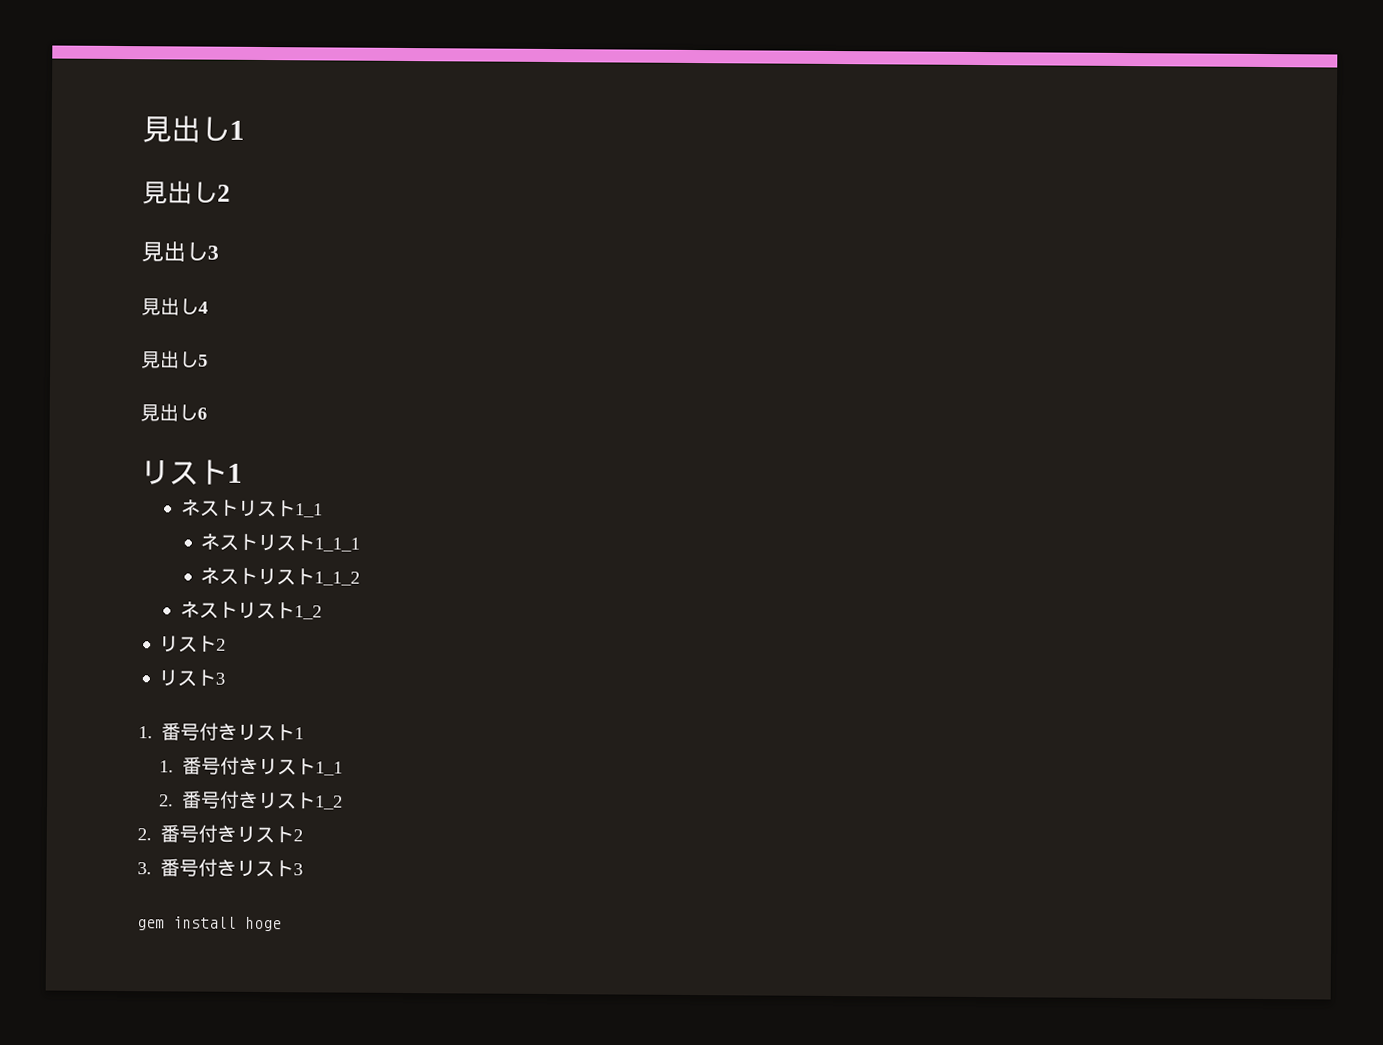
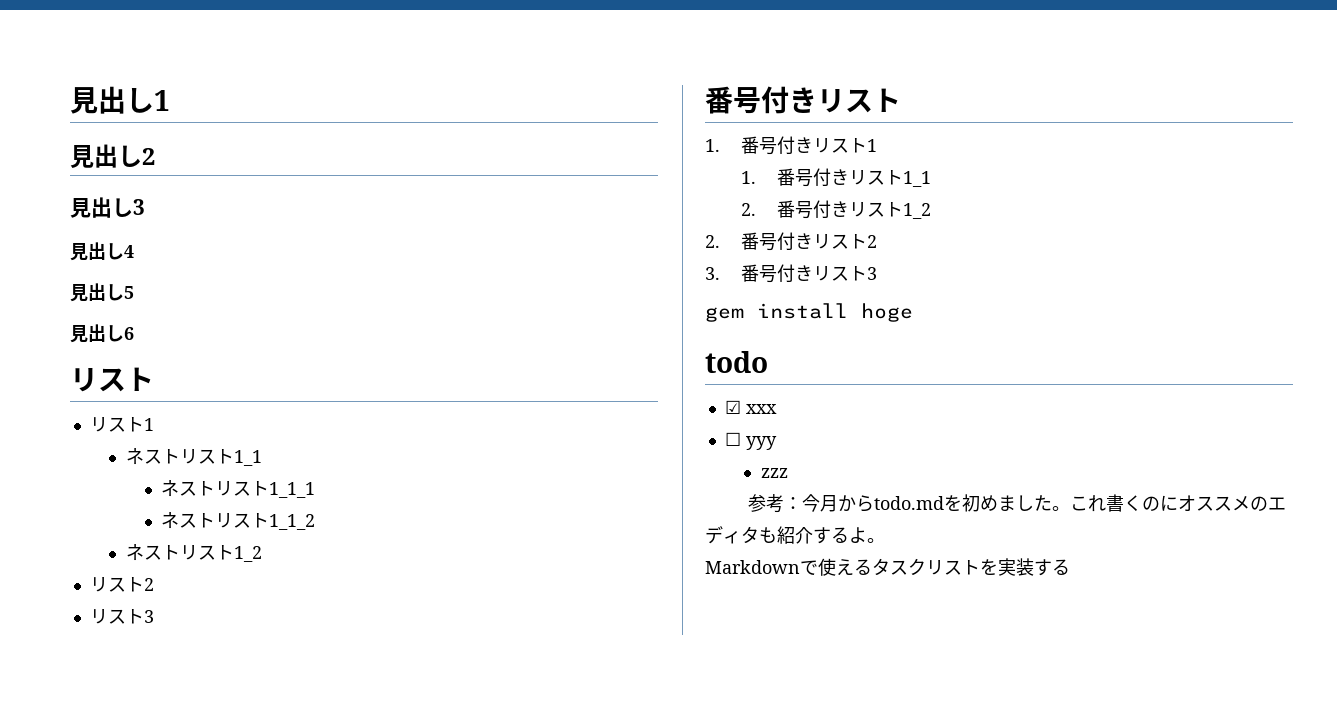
(228, 472) none -> [89,417,144,432] // リスト
(226, 678) none -> [705,86,901,114] // 番号付きリスト
(282, 924) none -> [705,351,768,373] [724,400,777,414] [724,432,777,450] [760,468,788,478] [747,494,1286,513] [705,526,885,544] [705,558,1070,576] // todo // ☑ xxx // ☐ yyy // zzz // 参考：今月からtodo.mdを初めました。これ書くのにオススメのエディタも紹介するよ。 // Markdownで使えるタスクリストを実装する

